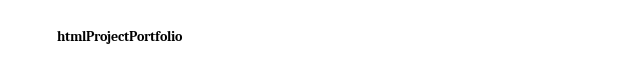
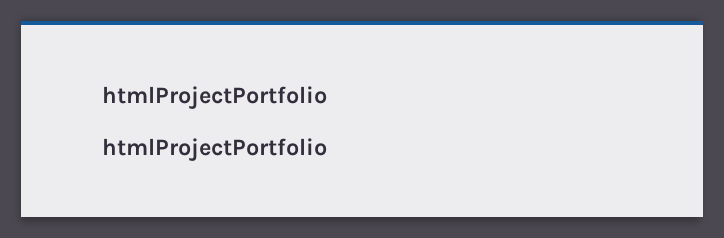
[57,30,183,44] htmlProjectPortfolio -> [102,86,327,109] [102,138,327,161] htmlProjectPortfolio // htmlProjectPortfolio

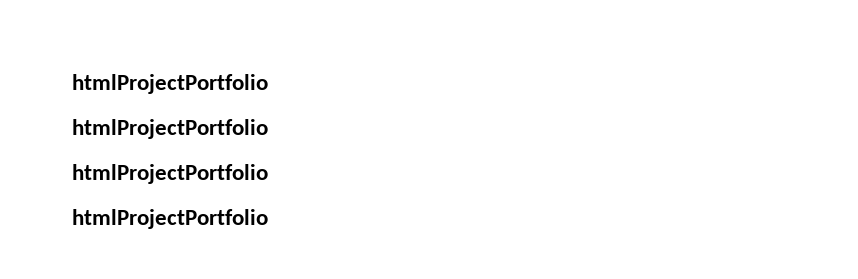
[102,86,327,109] [102,138,327,161] htmlProjectPortfolio // htmlProjectPortfolio -> [72,74,268,94] [72,119,268,139] [72,164,268,184] [72,209,268,229] htmlProjectPortfolio // htmlProjectPortfolio // htmlProjectPortfolio // htmlProjectPortfolio

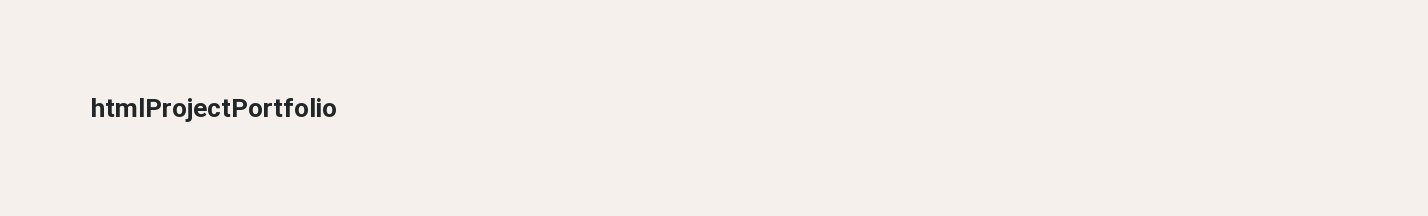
[72,74,268,94] [72,119,268,139] [72,164,268,184] [72,209,268,229] htmlProjectPortfolio // htmlProjectPortfolio // htmlProjectPortfolio // htmlProjectPortfolio -> [91,98,337,122] htmlProjectPortfolio

